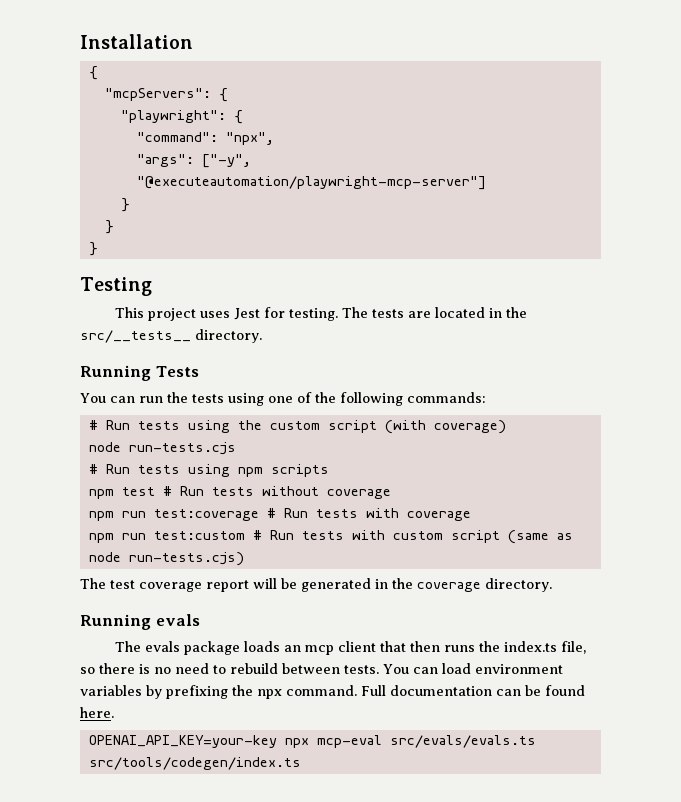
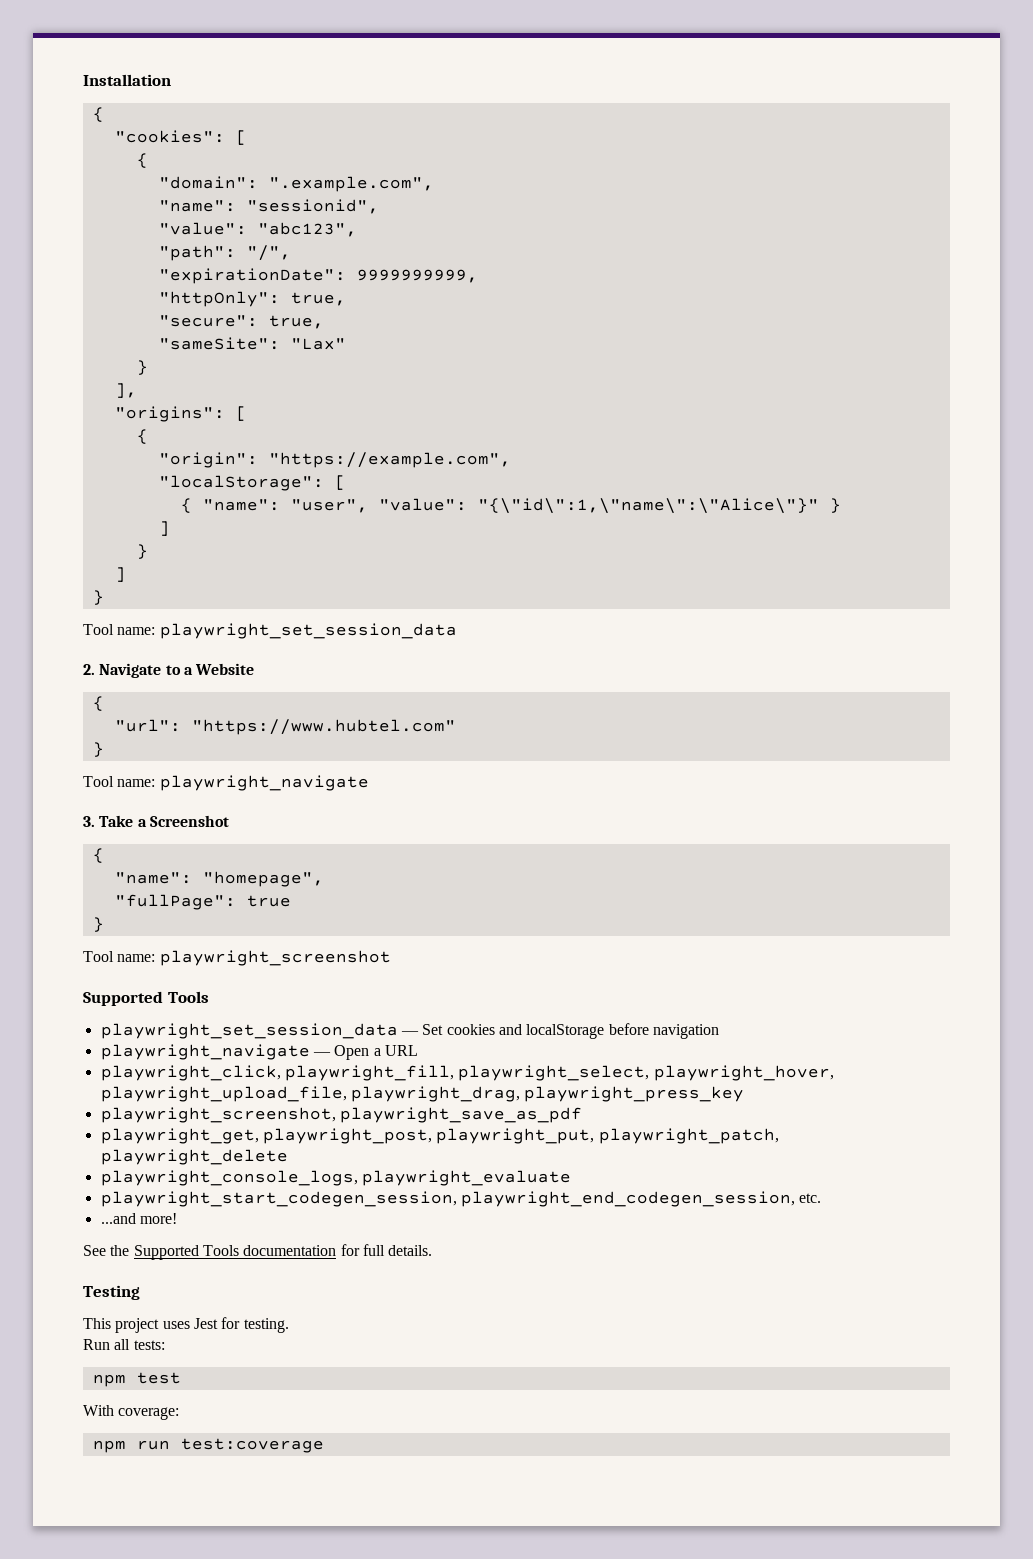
[104,88,228,102] [120,110,243,124] [136,132,274,145] [136,154,251,168] [136,176,486,190] [120,198,130,212] [104,220,114,234] [88,242,98,256] "mcpServers": { // "playwright": { // "command": "npx", // "args": ["-y", "@executeautomation/playwright-mcp-server"] // } // } // } -> [114,130,247,145] [136,153,148,168] [158,176,434,192] [158,199,379,214] [158,222,357,237] [158,245,291,261] [158,268,478,284] [158,291,346,307] [158,315,324,329] [158,337,346,350] [136,360,148,375] [114,383,137,398] [114,406,247,422] [136,429,148,444] [158,452,511,468] [158,475,346,491] [180,498,841,514] [158,521,170,536] [136,544,148,559] [114,567,126,582] [92,590,104,605] [83,623,457,639] [83,663,255,678] [92,696,104,711] [114,719,456,735] [92,742,104,757] [83,775,369,791] [83,815,229,827] [92,848,104,863] [114,871,324,887] [114,894,291,910] [92,917,104,932] [83,950,391,966] [83,991,209,1006] [100,1023,719,1039] [100,1044,418,1060] [100,1065,834,1081] [100,1086,745,1102] [100,1107,582,1123] [100,1128,779,1144] [100,1149,288,1165] [100,1170,571,1186] [100,1191,822,1207] [100,1213,177,1224] [83,1244,433,1260] "cookies": [ // { // "domain": ".example.com", // "name": "sessionid", // "value": "abc123", // "path": "/", // "expirationDate": 9999999999, // "httpOnly": true, // "secure": true, // "sameSite": "Lax" // } // ], // "origins": [ // { // "origin": "https://example.com", // "localStorage": [ // { "name": "user", "value": "{\"id\":1,\"name\":\"Alice\"}" } // ] // } // ] // } // Tool name: playwright_set_session_data // 2. Navigate to a Website // { // "url": "https://www.hubtel.com" // } // Tool name: playwright_navigate // 3. Take a Screenshot // { // "name": "homepage", // "fullPage": true // } // Tool name: playwright_screenshot // Supported Tools // playwright_set_session_data — Set cookies and localStorage before navigation // playwright_navigate — Open a URL // playwright_click, playwright_fill, playwright_select, playwright_hover, playwright_upload_file, playwright_drag, playwright_press_key // playwright_screenshot, playwright_save_as_pdf // playwright_get, playwright_post, playwright_put, playwright_patch, playwright_delete // playwright_console_logs, playwright_evaluate // playwright_start_codegen_session, playwright_end_codegen_session, etc. // ...and more! // See the Supported Tools documentation for full details.
[341,307,527,318] [80,329,262,343] [80,365,199,381] [80,392,486,406] [88,420,506,434] [88,442,236,455] [88,464,329,477] [88,486,391,499] [88,508,471,521] [88,530,573,544] [88,552,244,566] [80,578,552,592] [80,614,200,630] [114,641,586,655] [80,663,563,674] [80,685,585,699] [80,707,114,718] [88,735,536,748] [88,757,301,770] The tests are located in the src/__tests__ directory. // Running Tests // You can run the tests using one of the following commands: // # Run tests using the custom script (with coverage) // node run-tests.cjs // # Run tests using npm scripts // npm test # Run tests without coverage // npm run test:coverage # Run tests with coverage // npm run test:custom # Run tests with custom script (same as node run-tests.cjs) // The test coverage report will be generated in the coverage directory. // Running evals // The evals package loads an mcp client that then runs the index.ts file, so there is no need to rebuild between tests. You can load environment variables by prefixing the npx command. Full documentation can be found here. // OPENAI_API_KEY=your-key npx mcp-eval src/evals/evals.ts src/tools/codegen/index.ts -> [83,1339,165,1350] [92,1372,181,1387] [83,1405,180,1420] [92,1438,324,1453] // Run all tests: // npm test // With coverage: // npm run test:coverage

